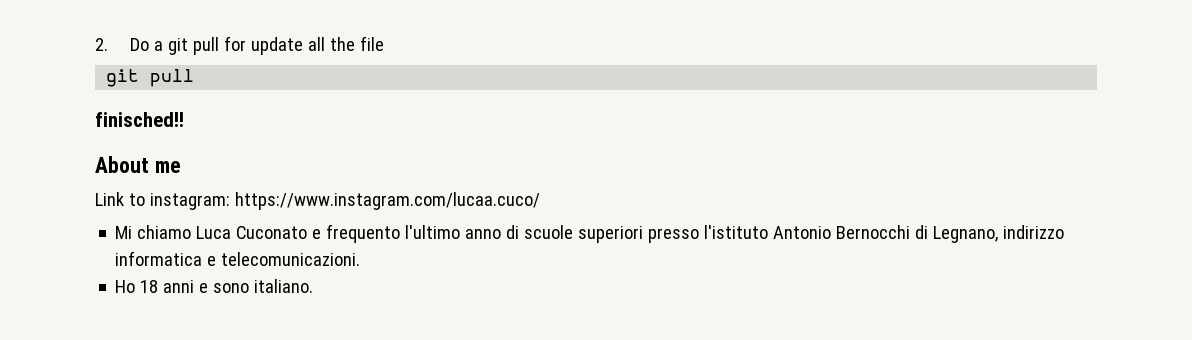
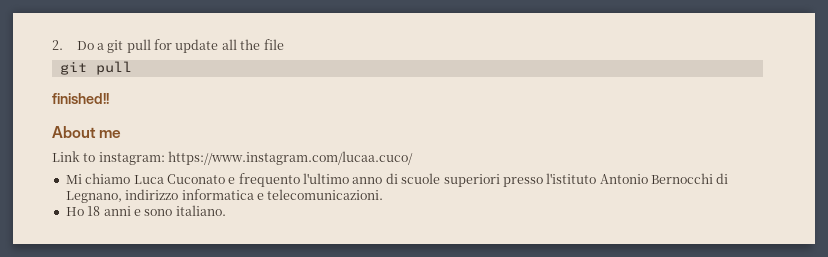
[95,112,184,127] finisched!! -> [52,93,109,104] finished!!

